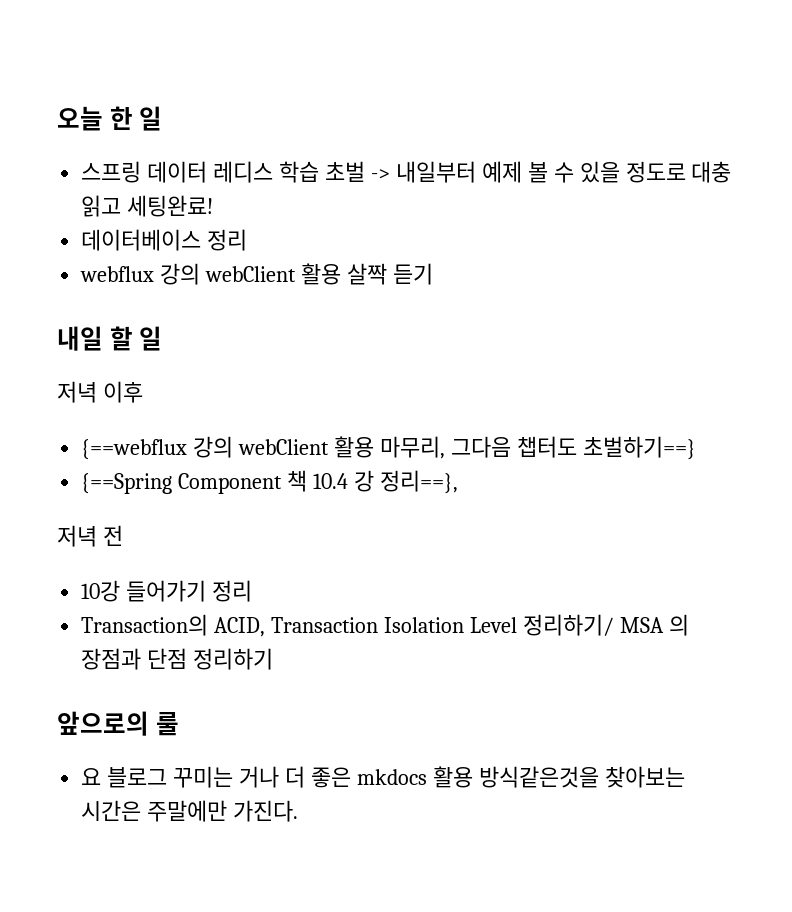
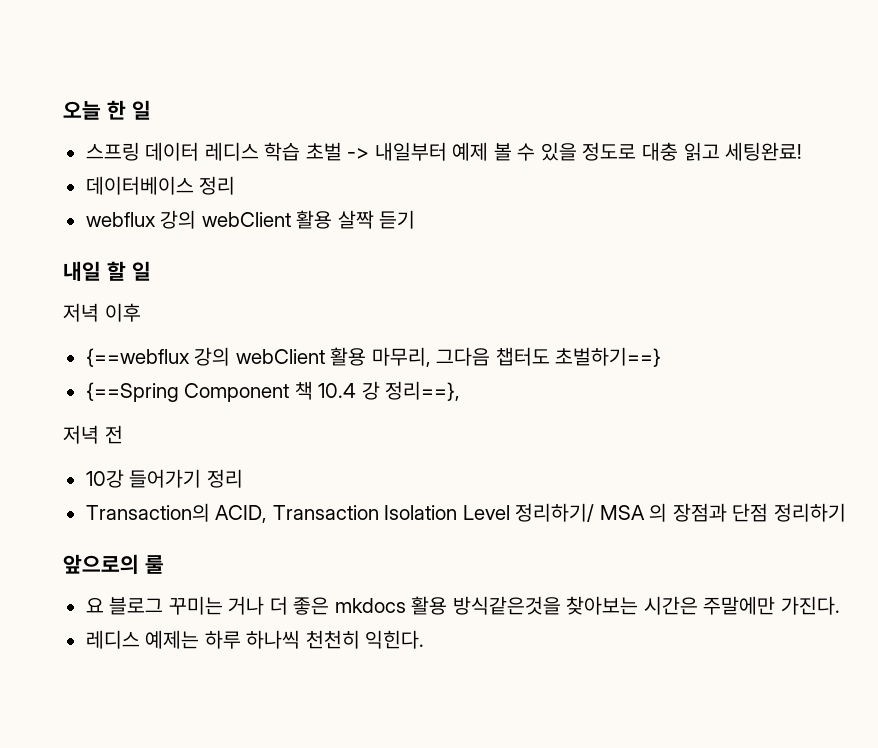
(299, 811) none -> [85,630,425,649] // 레디스 예제는 하루 하나씩 천천히 익힌다.

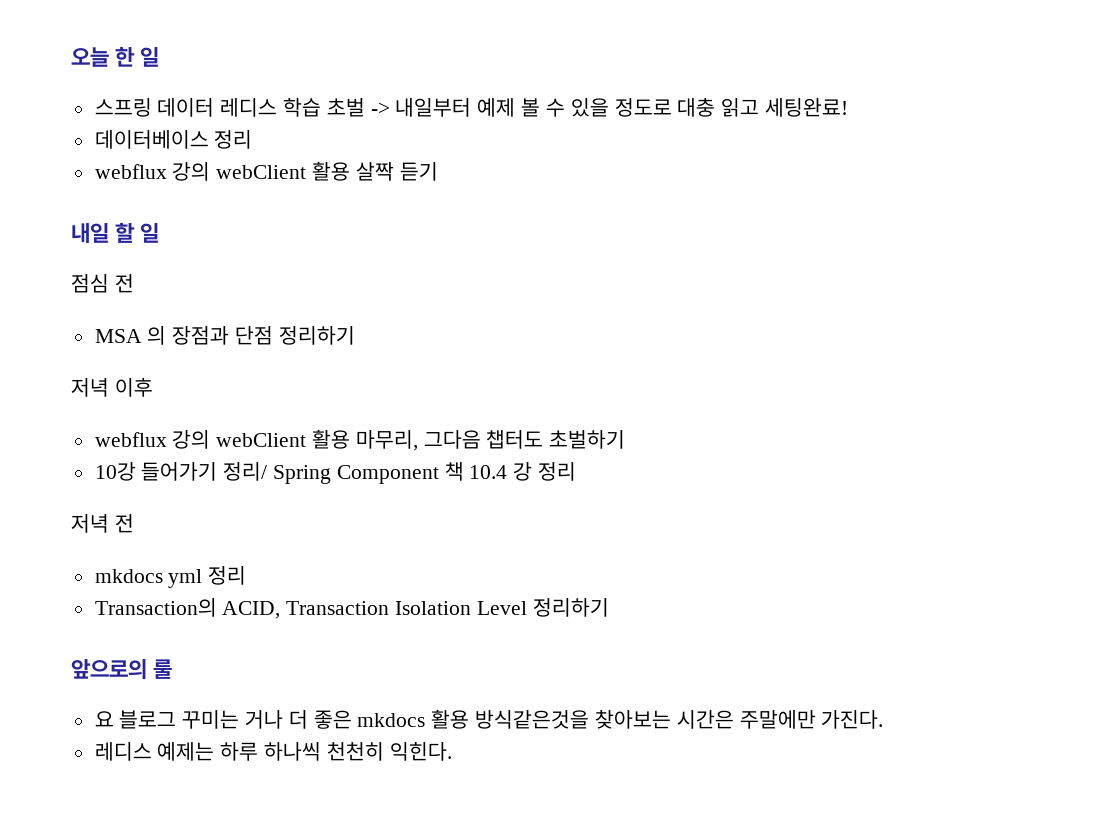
(151, 271) none -> [71,274,134,293] [94,326,355,345] // 점심 전 // MSA 의 장점과 단점 정리하기
[85,348,190,367] {==webflux -> [94,432,167,447] webflux
[555,347,662,367] [85,382,179,402] 초벌하기==} // {==Spring -> [549,430,626,449] [94,462,332,484] 초벌하기 // 10강 들어가기 정리/ Spring
[385,381,461,401] 정리==}, -> [538,462,577,481] 정리
[85,469,202,488] 10강 들어가기 -> [94,569,203,588] mkdocs yml
[515,503,769,522] 정리하기/ MSA 의 장점과 단점 -> (527, 608) none

